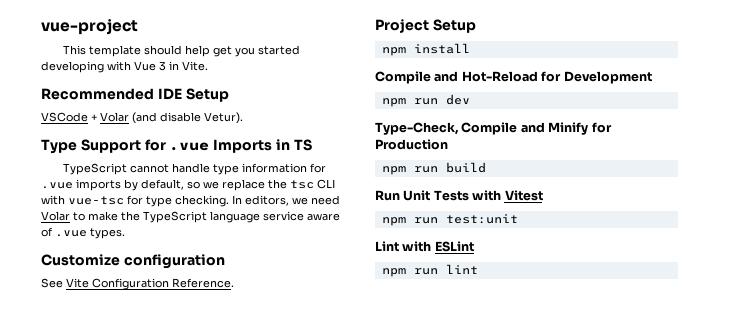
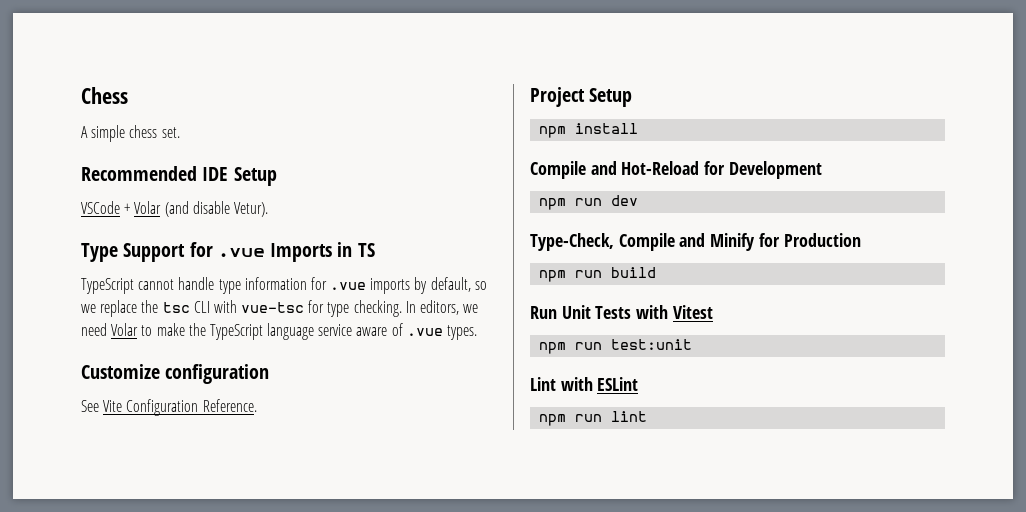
[41,19,138,35] [62,45,300,57] [41,61,208,73] vue-project // This template should help get you started developing with Vue 3 in Vite. -> [81,87,128,104] [81,125,180,142] Chess // A simple chess set.

